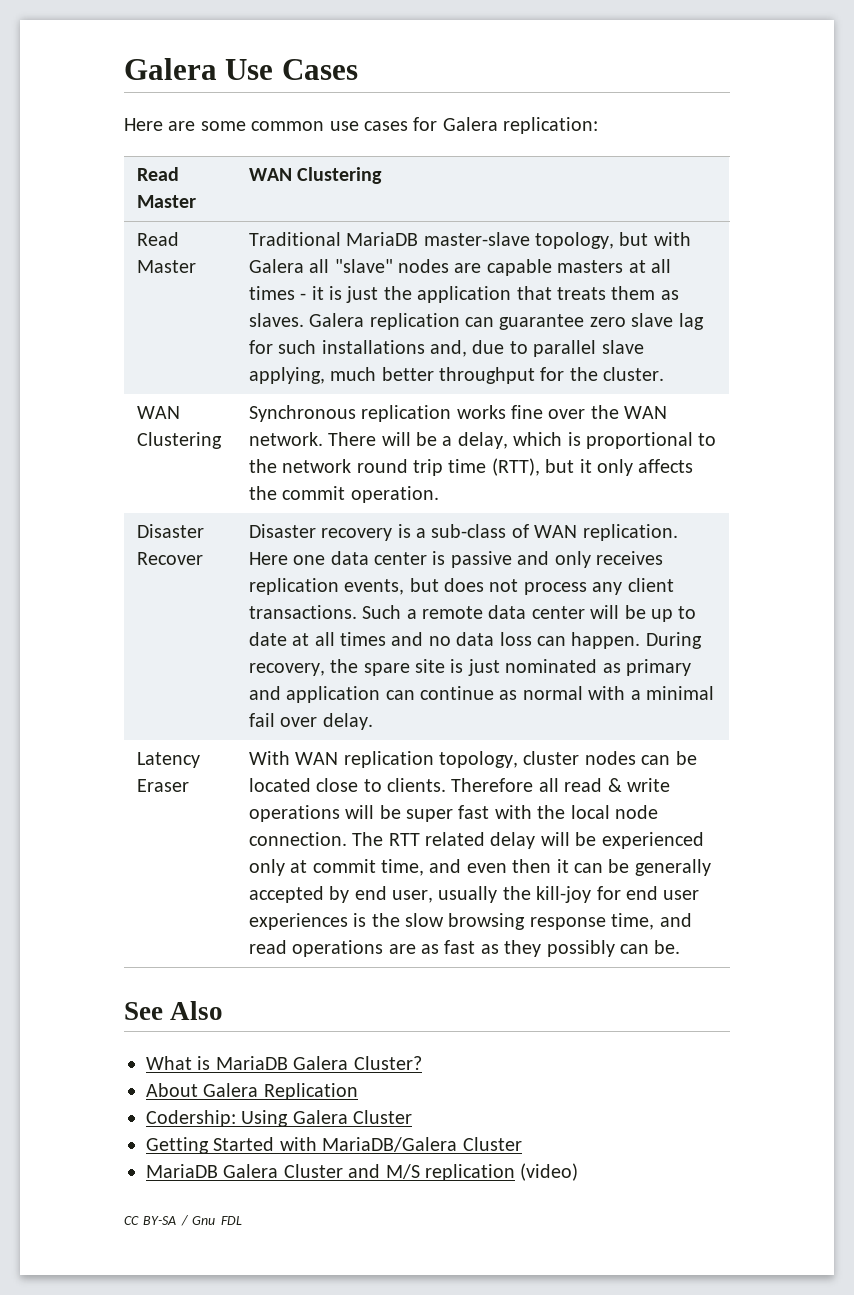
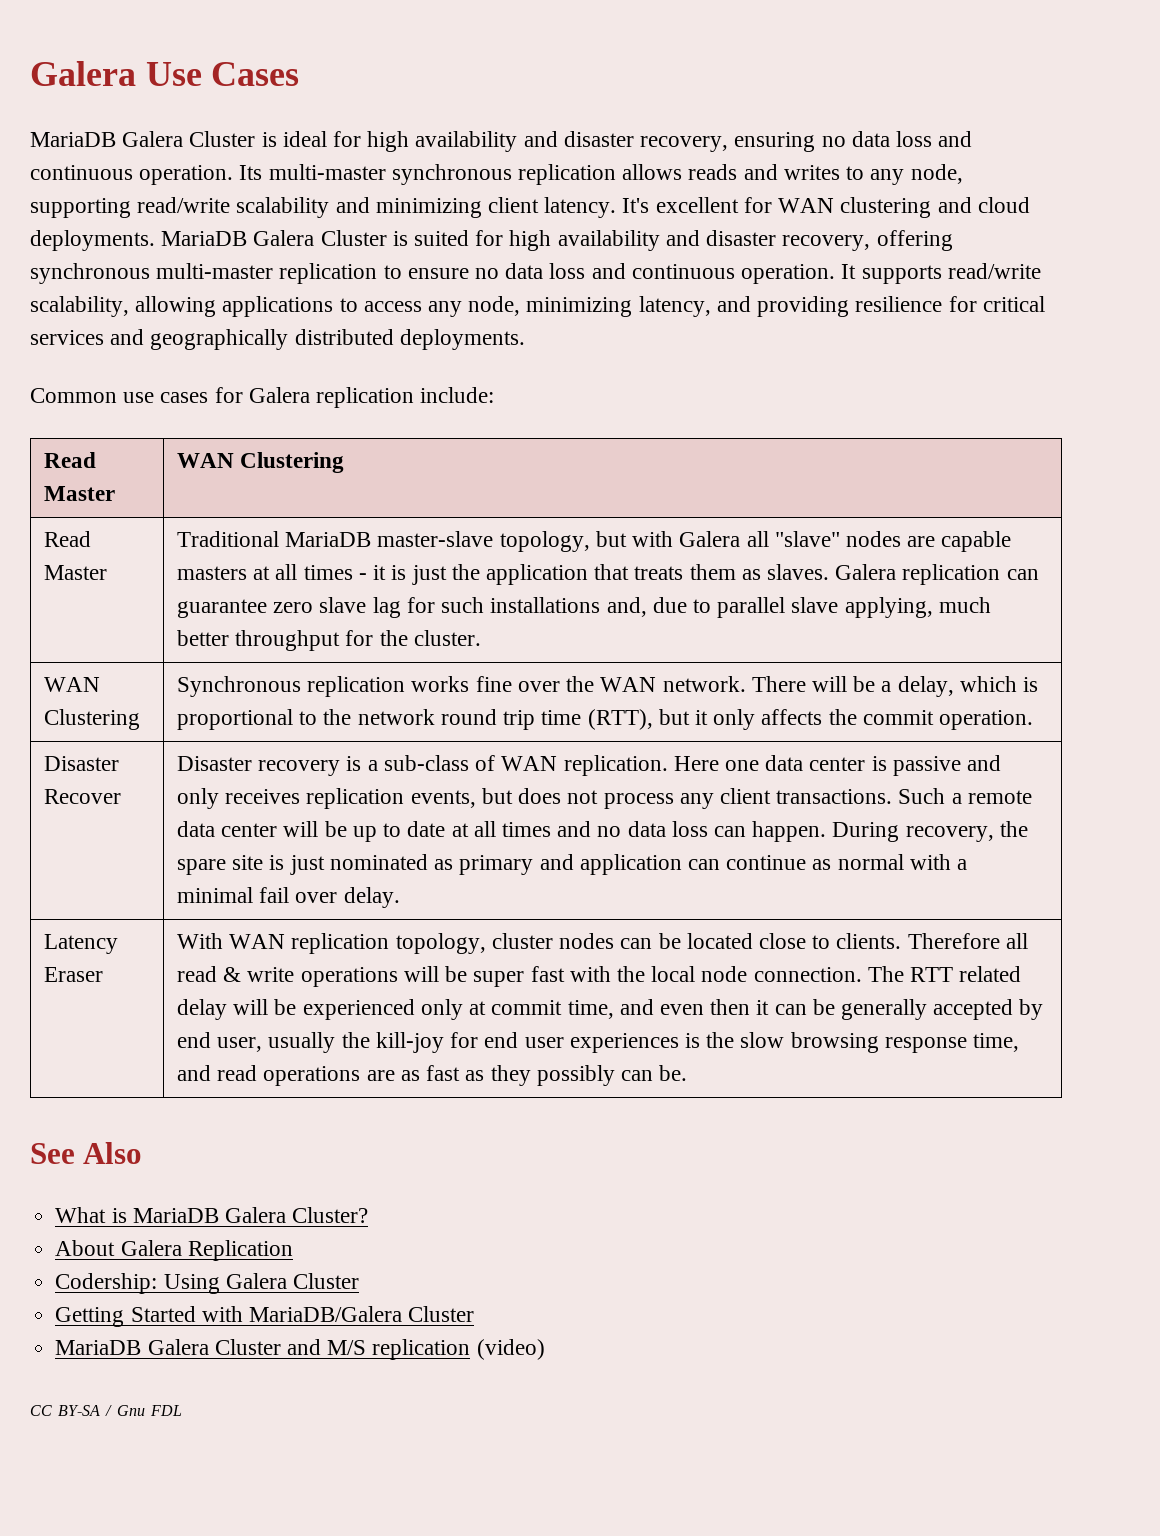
[124,118,325,131] Here are some common -> [30,131,973,152] [30,164,963,185] [30,197,1030,218] [30,230,953,251] [30,263,1041,284] [30,296,1045,317] [30,329,525,350] [30,388,117,403] MariaDB Galera Cluster is ideal for high availability and disaster recovery, ensuring no data loss and continuous operation. Its multi-master synchronous replication allows reads and writes to any node, supporting read/write scalability and minimizing client latency. It's excellent for WAN clustering and cloud deployments. MariaDB Galera Cluster is suited for high availability and disaster recovery, offering synchronous multi-master replication to ensure no data loss and continuous operation. It supports read/write scalability, allowing applications to access any node, minimizing latency, and providing resilience for critical services and geographically distributed deployments. // Common
[503,117,599,134] replication: -> [316,387,495,408] replication include:

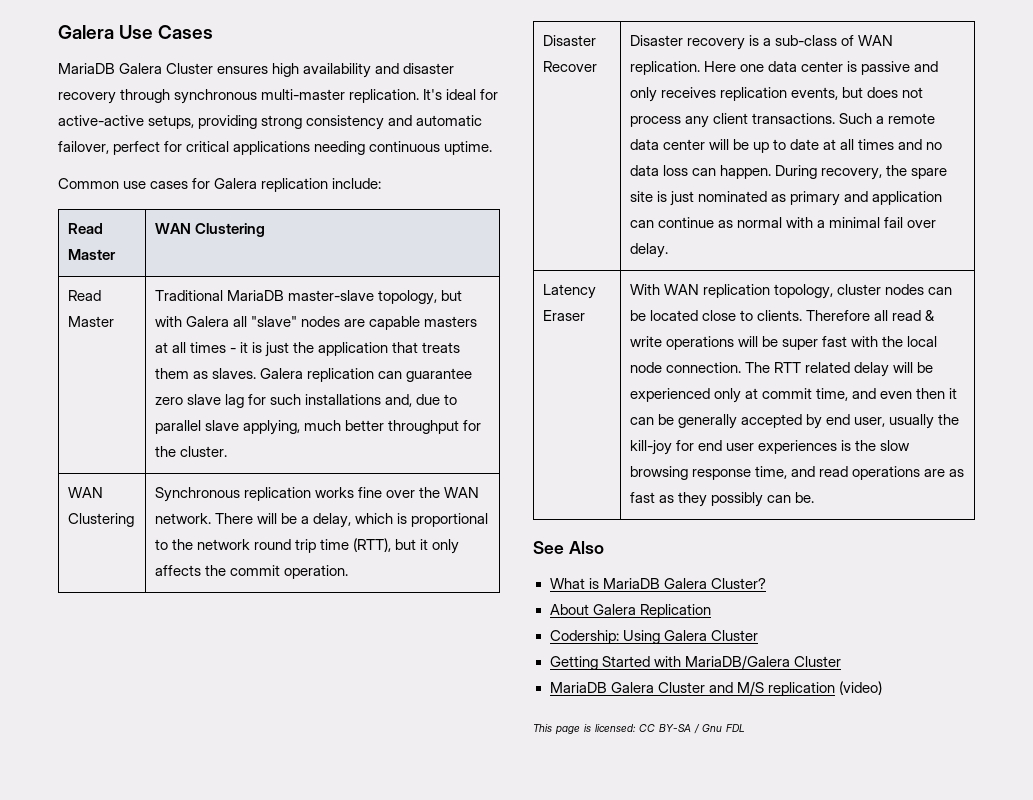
[261,131,973,152] [30,164,963,185] [30,197,1030,218] [30,230,953,251] [30,263,1041,284] [30,296,1045,317] [30,329,525,350] is ideal for high availability and disaster recovery, ensuring no data loss and continuous operation. Its multi-master synchronous replication allows reads and writes to any node, supporting read/write scalability and minimizing client latency. It's excellent for WAN clustering and cloud deployments. MariaDB Galera Cluster is suited for high availability and disaster recovery, offering synchronous multi-master replication to ensure no data loss and continuous operation. It supports read/write scalability, allowing applications to access any node, minimizing latency, and providing resilience for critical services and geographically distributed deployments. -> [217,63,455,78] [58,89,499,104] [58,115,483,130] [58,141,493,155] ensures high availability and disaster recovery through synchronous multi-master replication. It's ideal for active-active setups, providing strong consistency and automatic failover, perfect for critical applications needing continuous uptime.
(545, 1349) none -> [533,724,637,735] This page is licensed:

